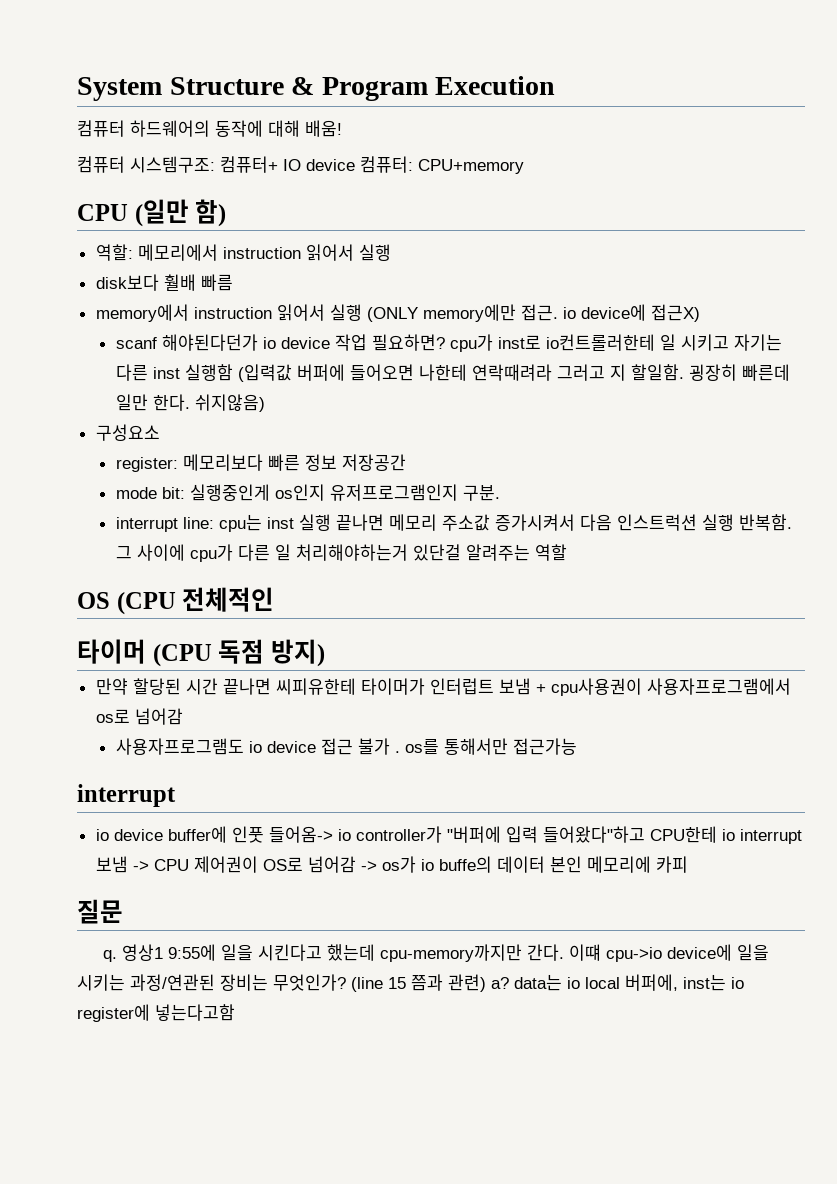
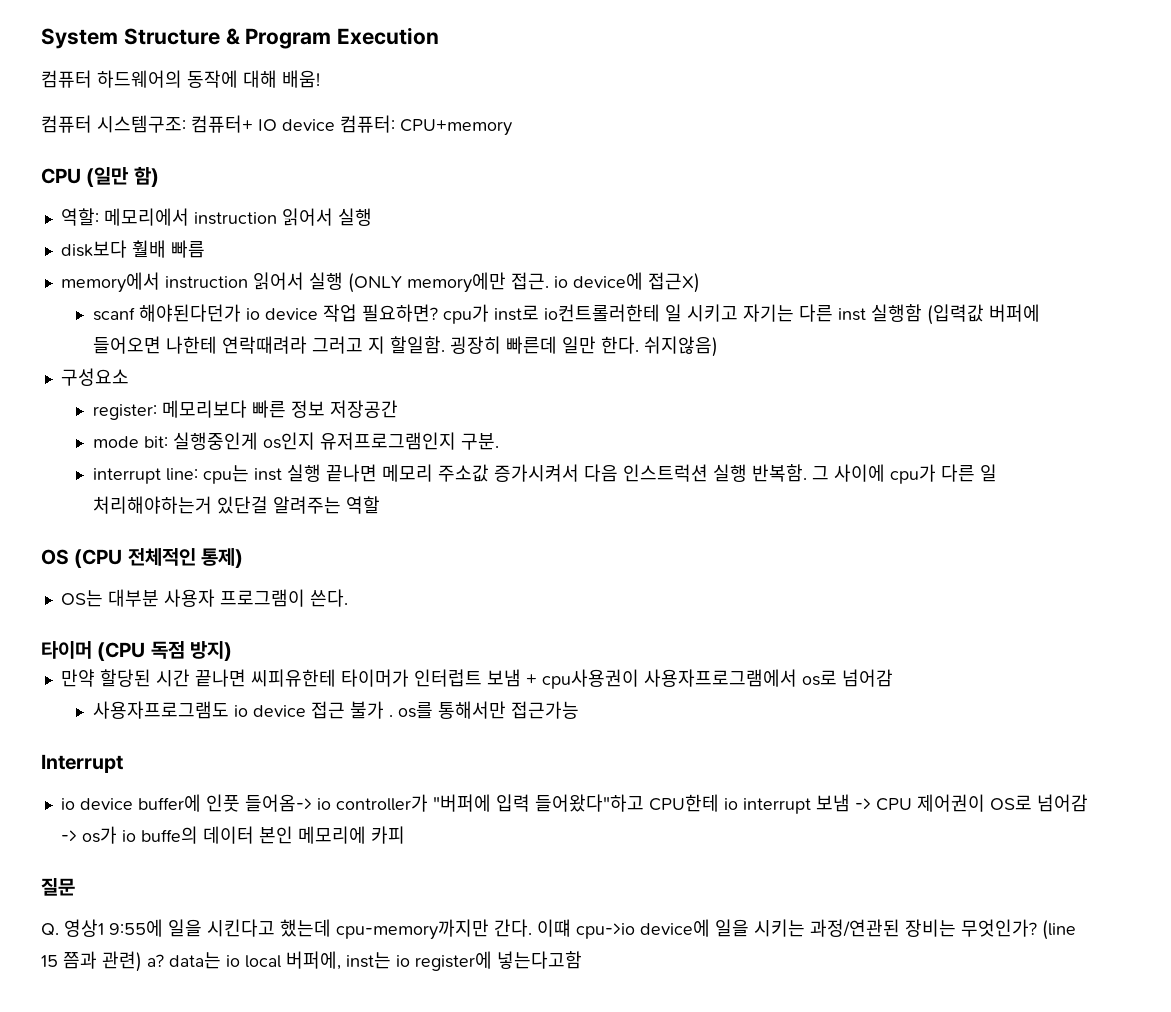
(275, 599) none -> [201,548,244,568] [60,589,348,607] 통제) // OS는 대부분 사용자 프로그램이 쓴다.
[77,784,176,807] interrupt -> [41,754,123,773] Interrupt
[103,950,118,962] q. -> [41,923,59,936] Q.

